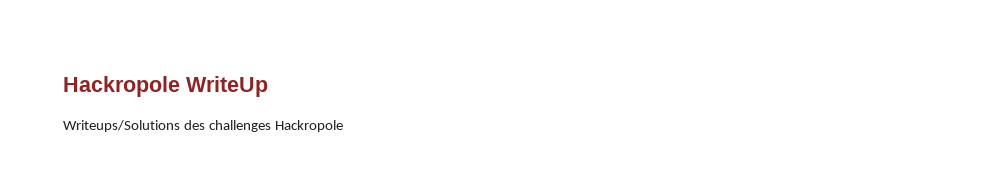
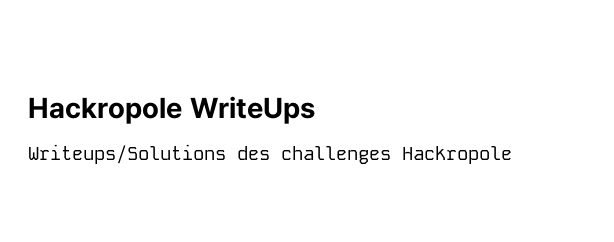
[63,76,268,97] Hackropole WriteUp -> [28,96,315,124] Hackropole WriteUps

